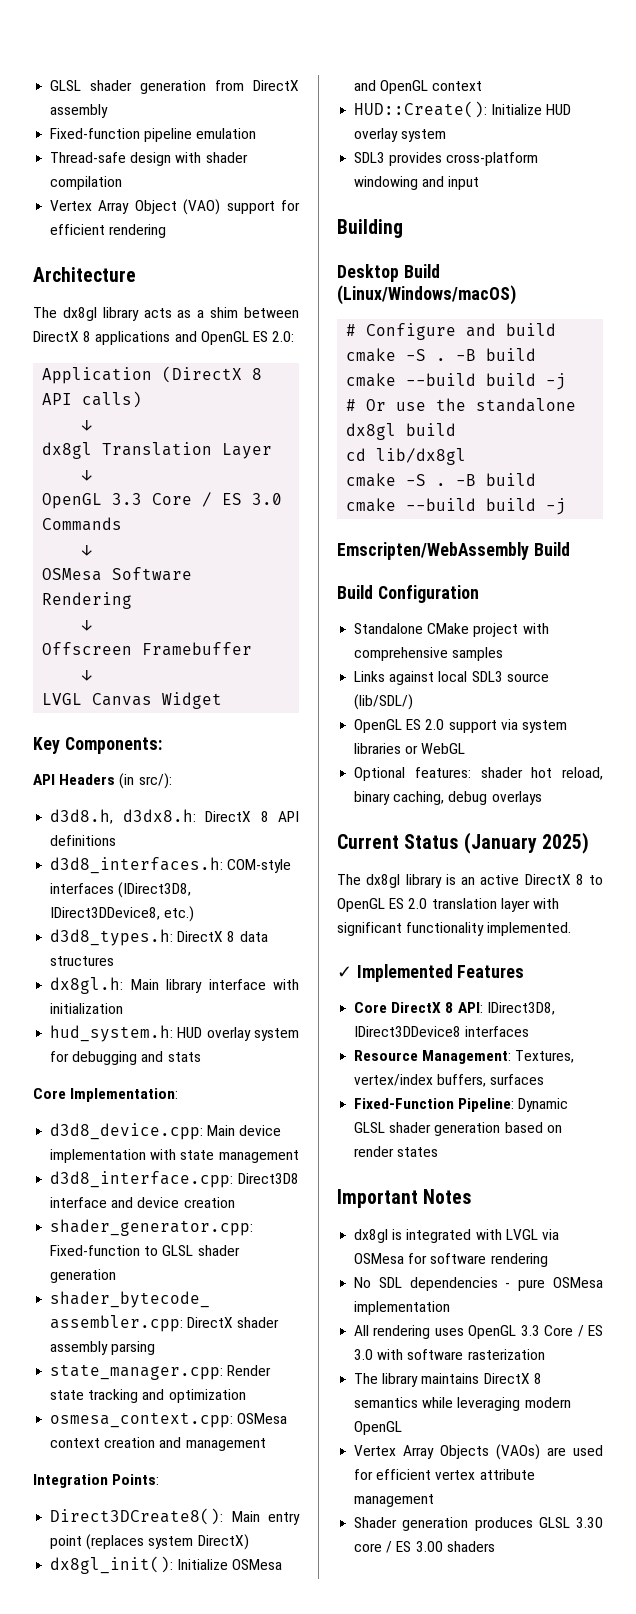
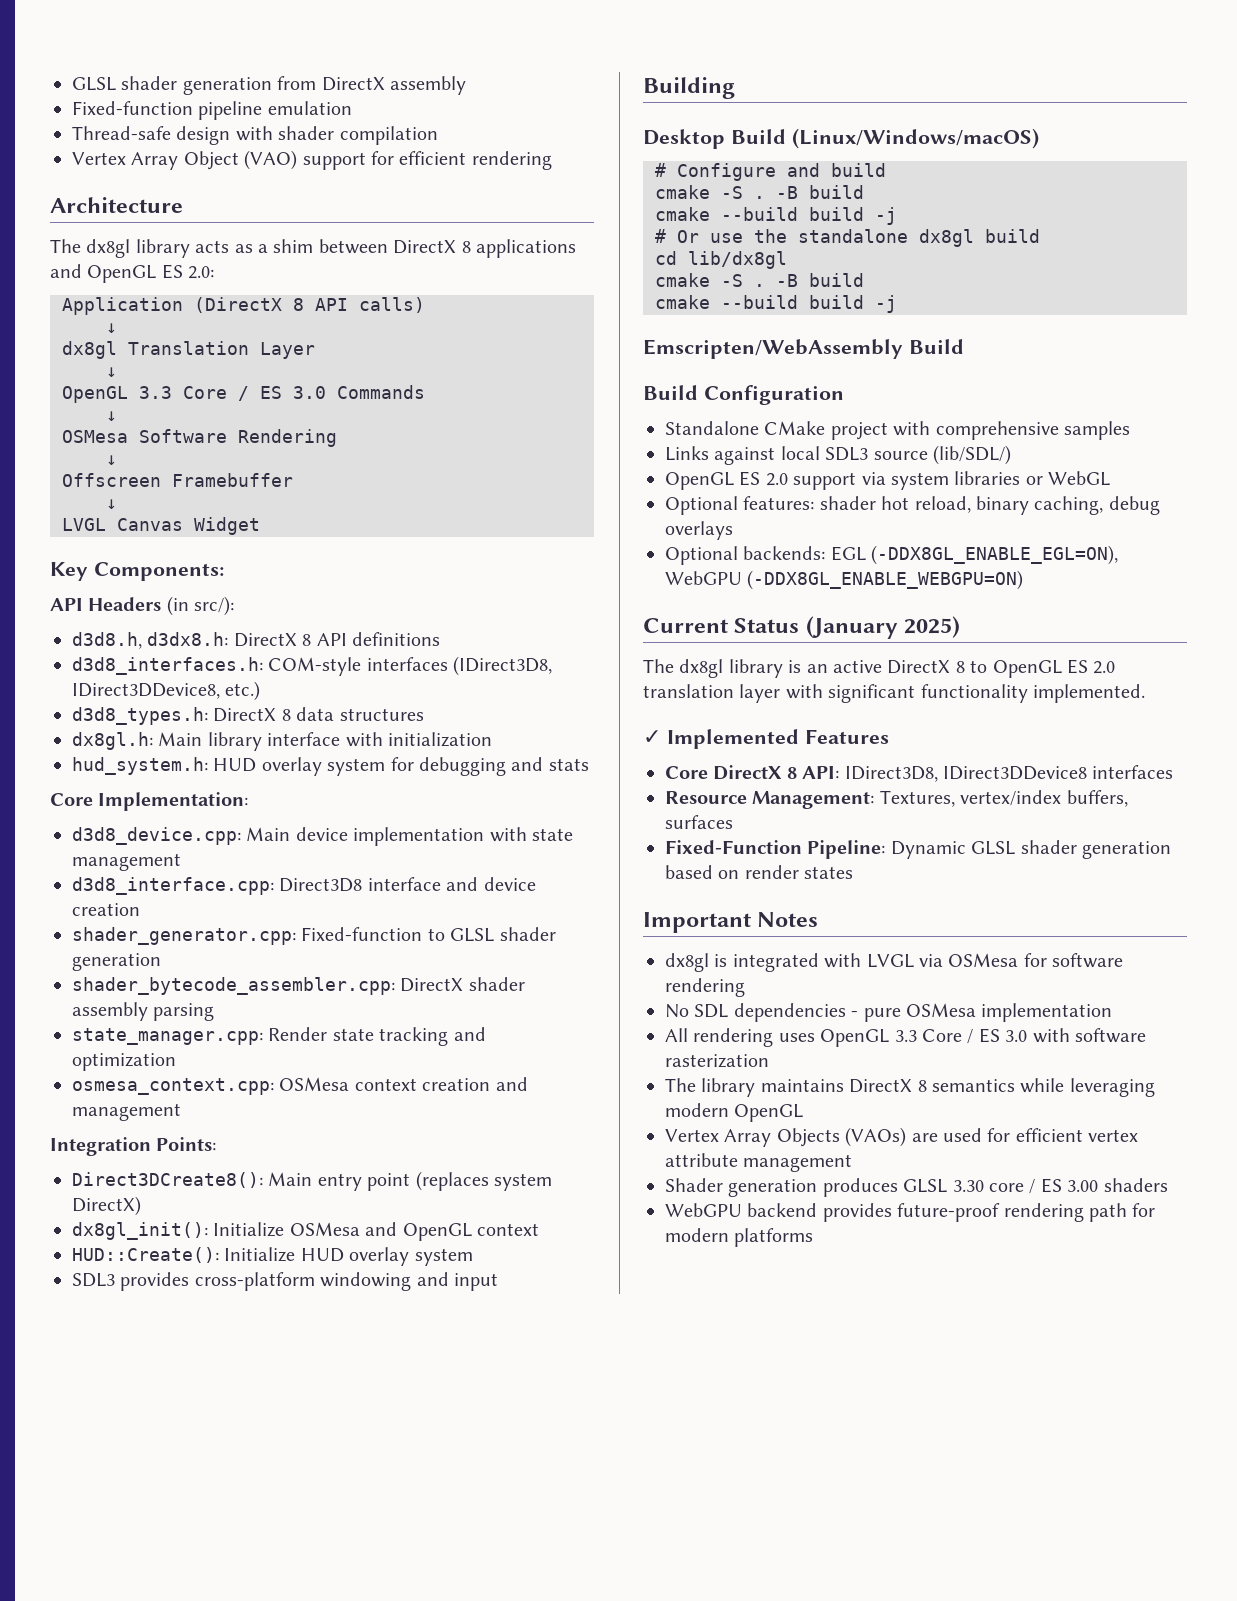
(542, 798) none -> [665,545,1119,565] [665,570,1024,590] // Optional backends: EGL (-DDX8GL_ENABLE_EGL=ON), WebGPU (-DDX8GL_ENABLE_WEBGPU=ON)
(495, 1546) none -> [665,1203,1156,1222] [665,1228,814,1247] // WebGPU backend provides future-proof rendering path for modern platforms

